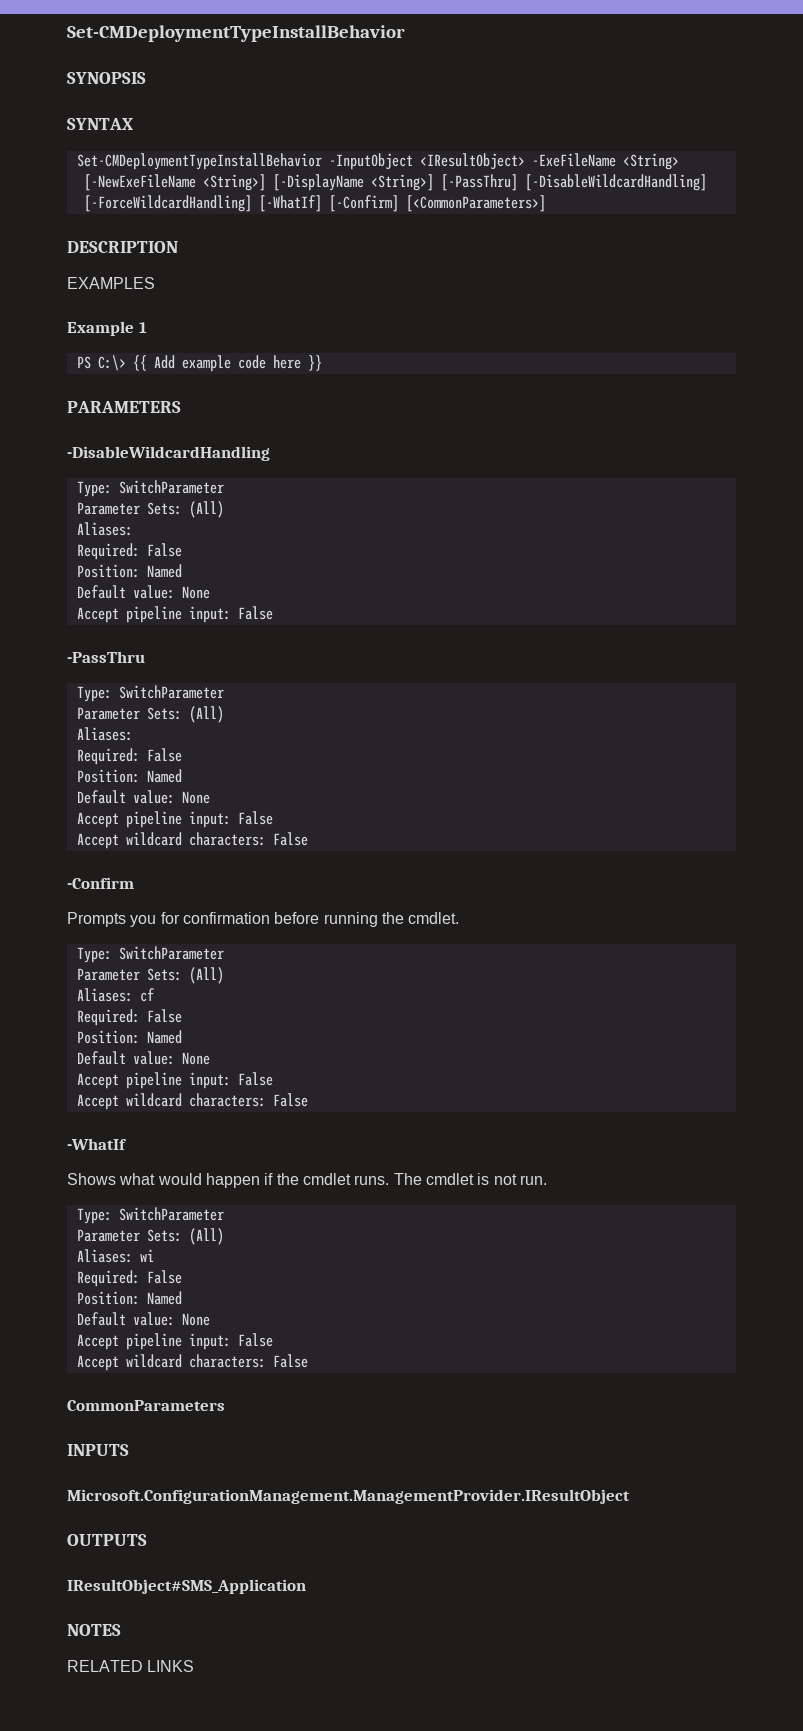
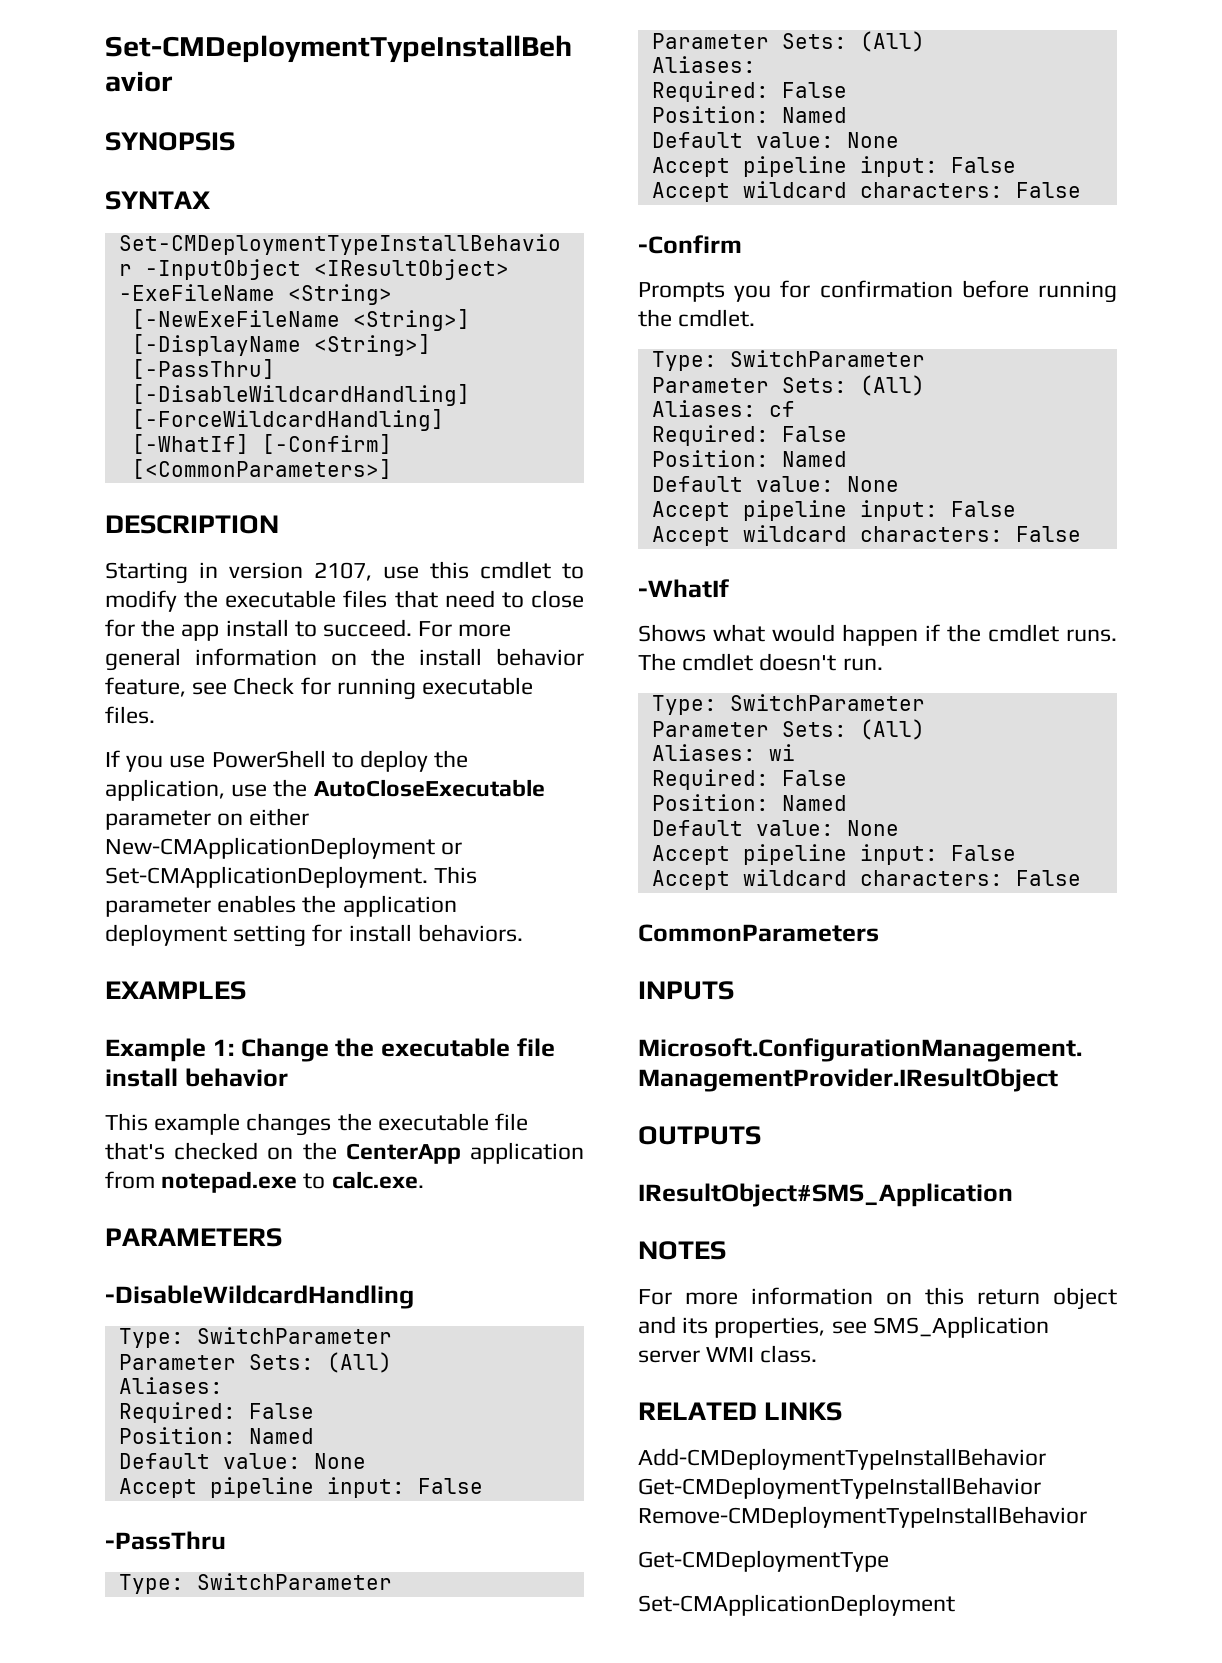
[67,277,155,289] [67,321,147,336] [76,355,322,372] EXAMPLES // Example 1 // PS C:\> {{ Add example code here }} -> [105,561,584,584] [105,590,585,612] [105,619,512,641] [105,648,584,671] [105,677,534,700] [105,706,155,724] [105,750,469,772] [105,779,545,801] [105,808,310,830] [105,837,463,859] [105,866,478,888] [105,895,457,917] [105,924,523,947] [105,981,246,1000] [105,1038,555,1062] [105,1068,288,1087] [105,1113,529,1136] [105,1142,584,1164] [105,1171,424,1193] Starting in version 2107, use this cmdlet to modify the executable files that need to close for the app install to succeed. For more general information on the install behavior feature, see Check for running executable files. // If you use PowerShell to deploy the application, use the AutoCloseExecutable parameter on either New-CMApplicationDeployment or Set-CMApplicationDeployment. This parameter enables the application deployment setting for install behaviors. // EXAMPLES // Example 1: Change the executable file install behavior // This example changes the executable file that's checked on the CenterApp application from notepad.exe to calc.exe.
[477,1173,517,1185] is not -> [759,653,837,671] doesn't
[67,1660,195,1672] RELATED LINKS -> [638,1287,1117,1310] [638,1316,1049,1338] [638,1345,818,1363] [638,1402,843,1421] [638,1448,1046,1470] [638,1477,1041,1499] [638,1506,1087,1528] [638,1550,889,1572] [638,1594,955,1616] For more information on this return object and its properties, see SMS_Application server WMI class. // RELATED LINKS // Add-CMDeploymentTypeInstallBehavior Get-CMDeploymentTypeInstallBehavior Remove-CMDeploymentTypeInstallBehavior // Get-CMDeploymentType // Set-CMApplicationDeployment

